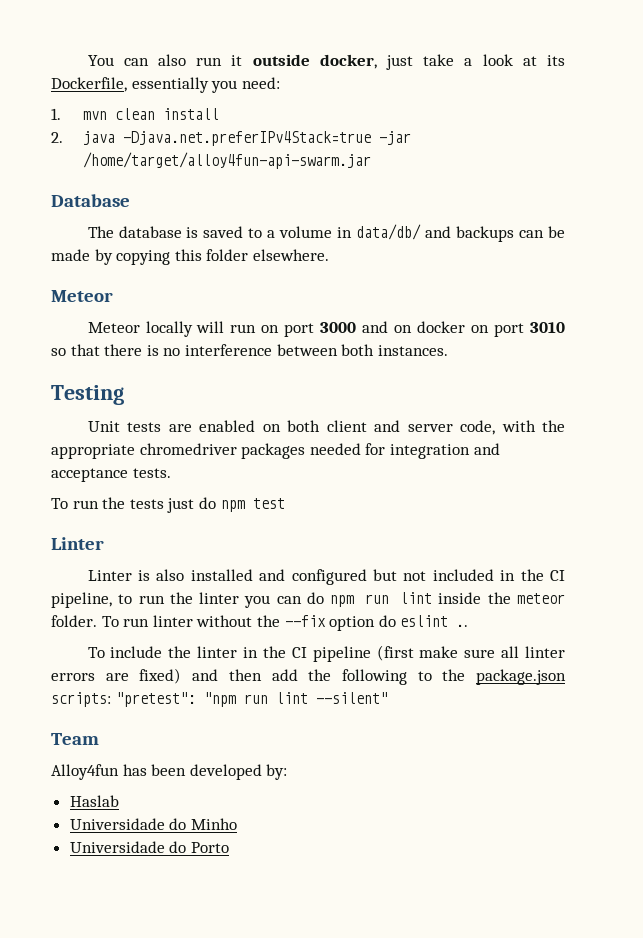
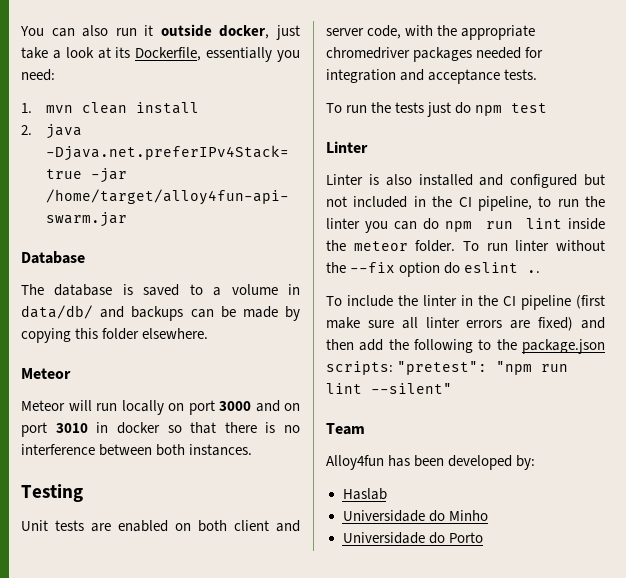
[145,321,193,337] locally -> (65, 405) none
(257, 328) none -> [121,400,164,415] locally
[417,321,565,337] docker on port 3010 -> [21,422,160,437] port 3010 in docker

